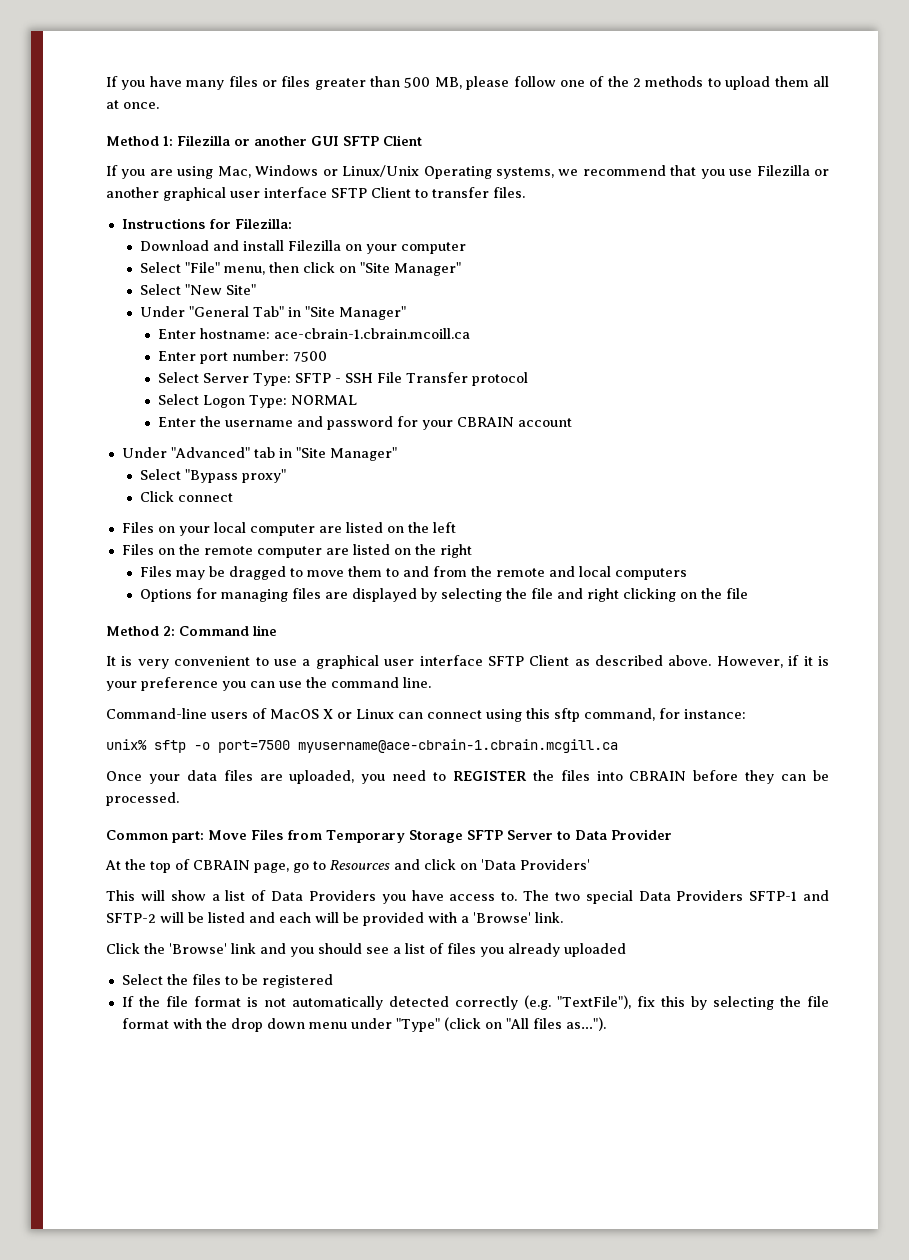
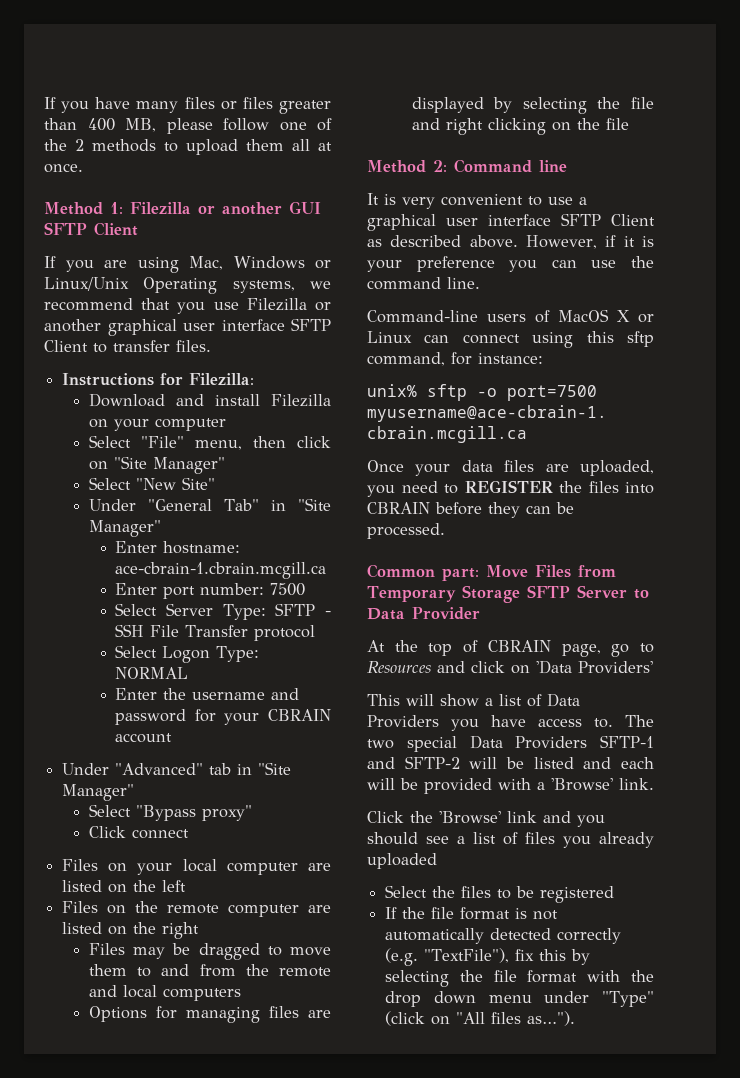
[404,77,431,88] 500 -> [87,118,115,131] 400
[274,328,471,339] ace-cbrain-1.cbrain.mcoill.ca -> [115,562,327,579] ace-cbrain-1.cbrain.mcgill.ca

